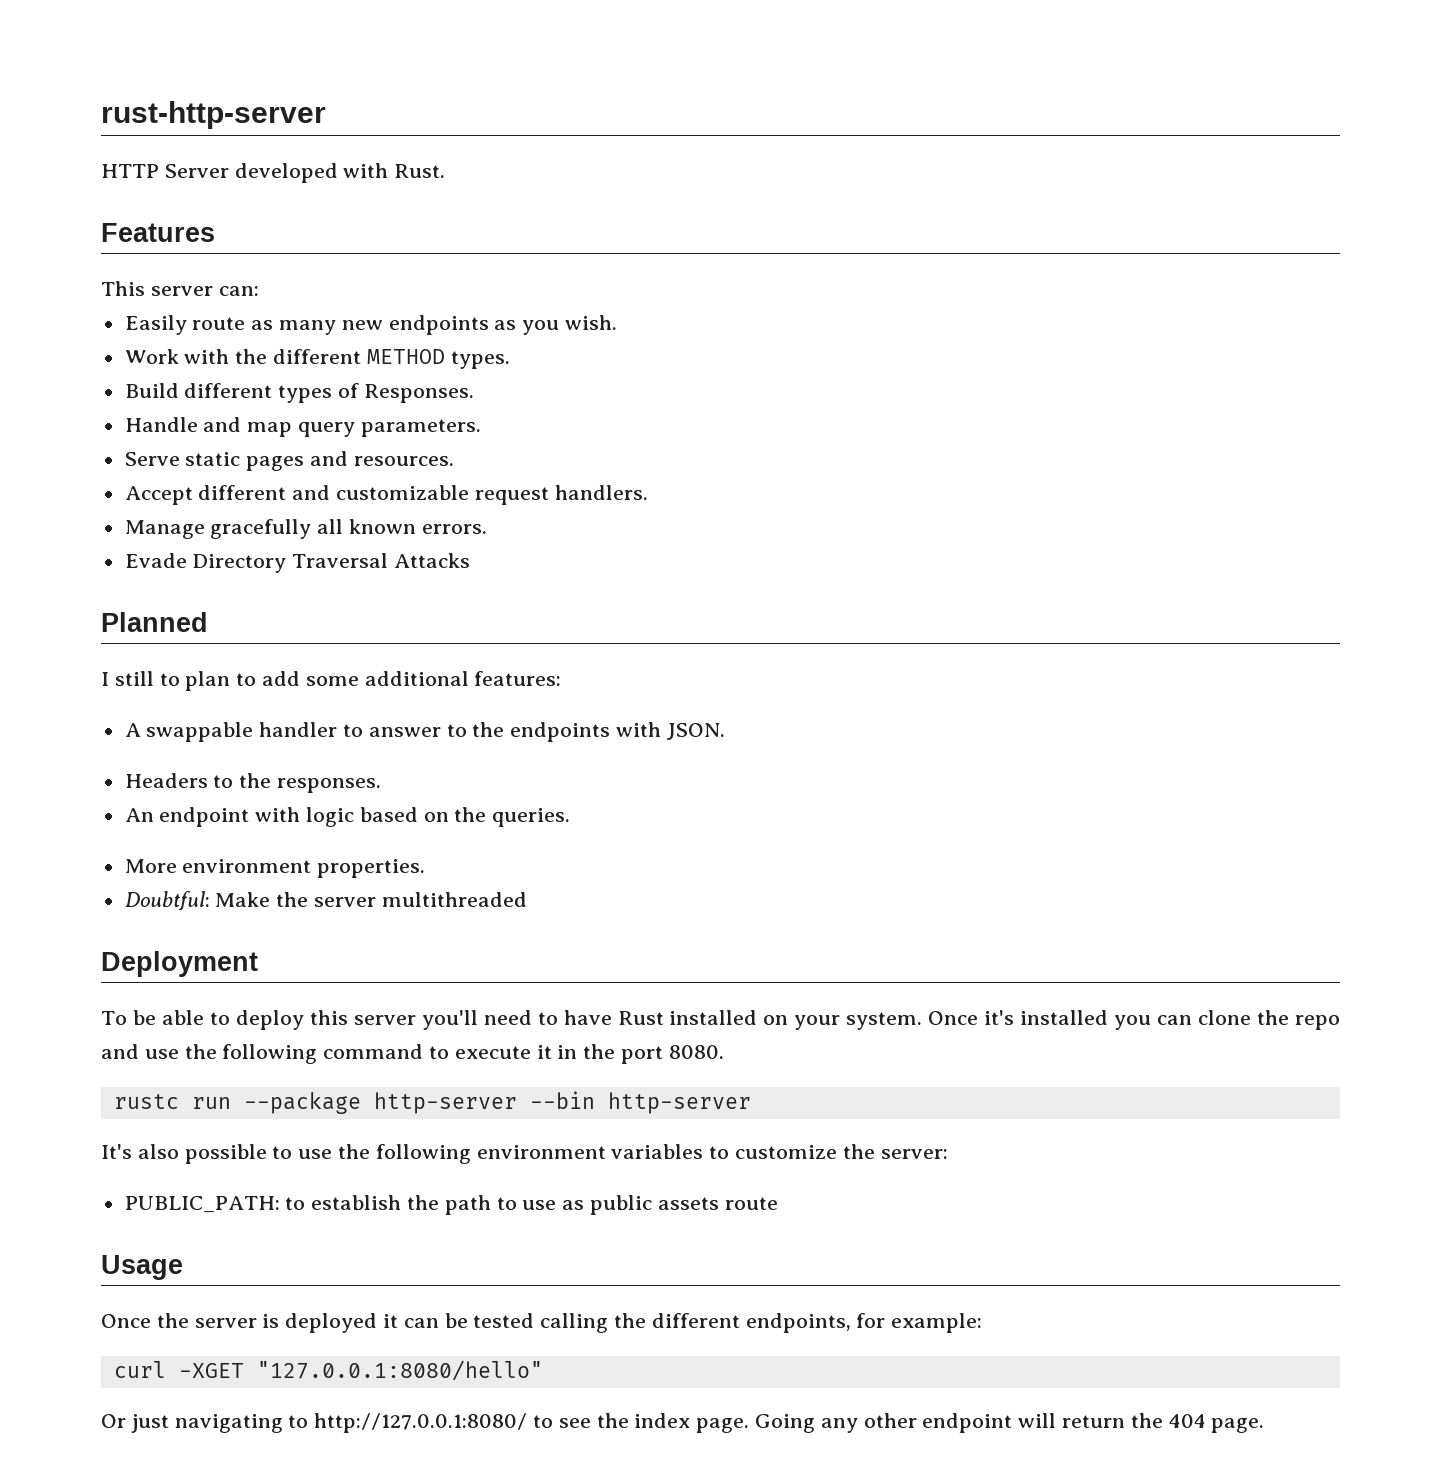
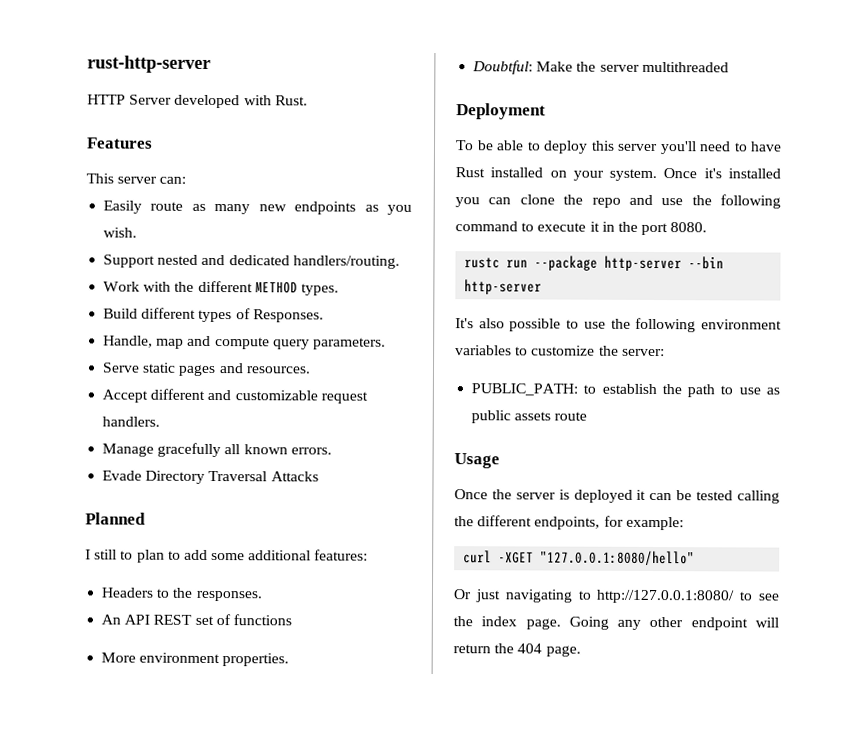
(618, 322) none -> [103,254,400,269] // Support nested and dedicated handlers/routing.
[124,417,293,437] Handle and map -> [103,335,270,350] Handle, map and compute
[124,722,725,742] // A swappable handler to answer to the endpoints with JSON. -> (369, 555) none
[159,807,571,827] endpoint with logic based on the queries. -> [124,614,292,626] API REST set of functions

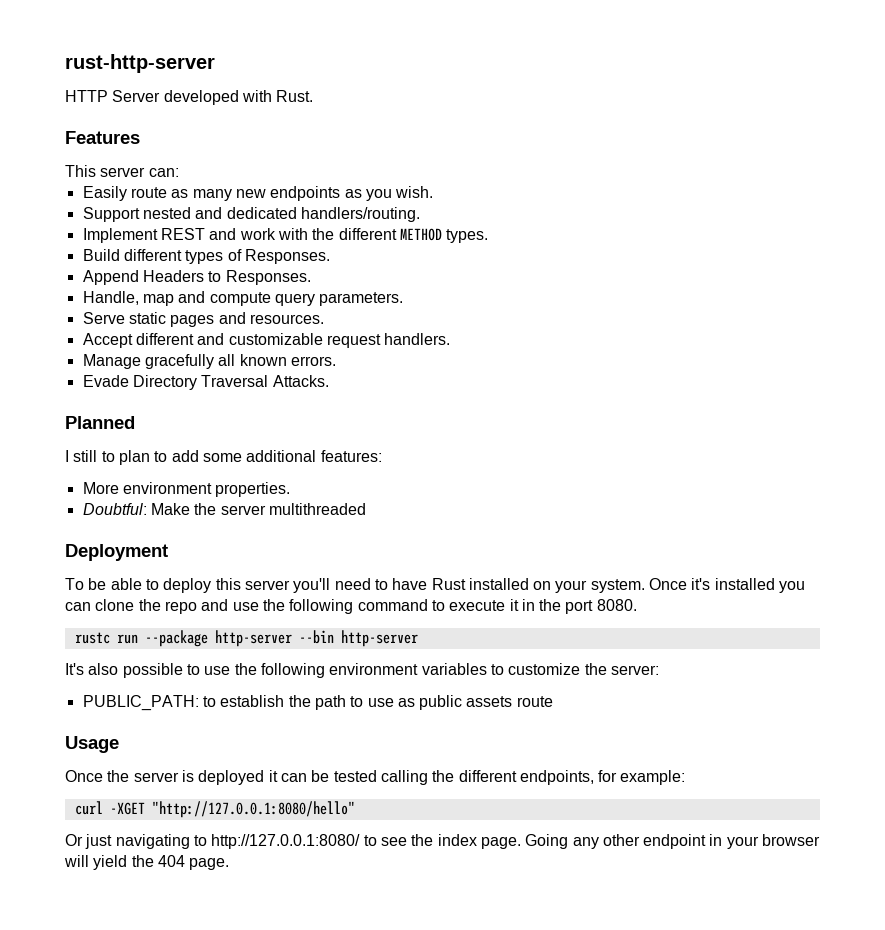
[103,281,141,292] Work -> [82,228,276,243] Implement REST and work
(324, 316) none -> [82,270,311,285] // Append Headers to Responses.
[270,471,319,482] Attacks -> [272,375,329,387] Attacks.
[101,587,262,602] [101,614,292,626] // Headers to the responses. // An API REST set of functions -> (382, 456) none
[540,550,696,567] "127.0.0.1:8080/hello" -> [151,801,355,818] "http://127.0.0.1:8080/hello"
[755,617,779,628] [453,644,491,654] will return -> [709,834,821,849] [64,855,128,870] in your browser will yield

